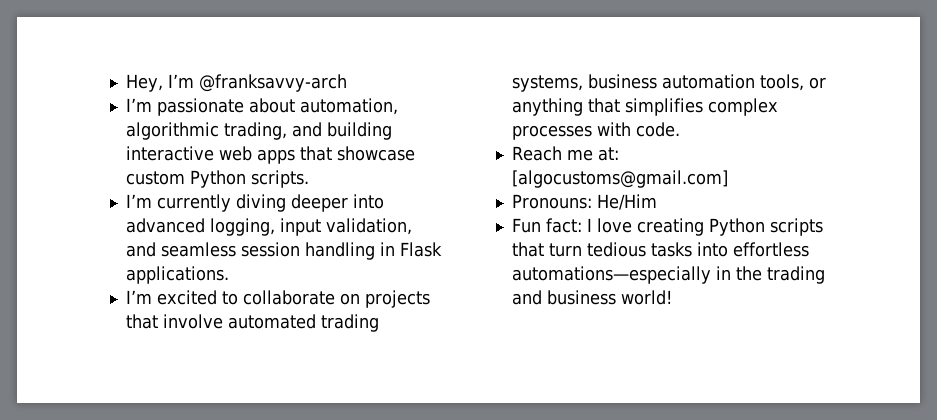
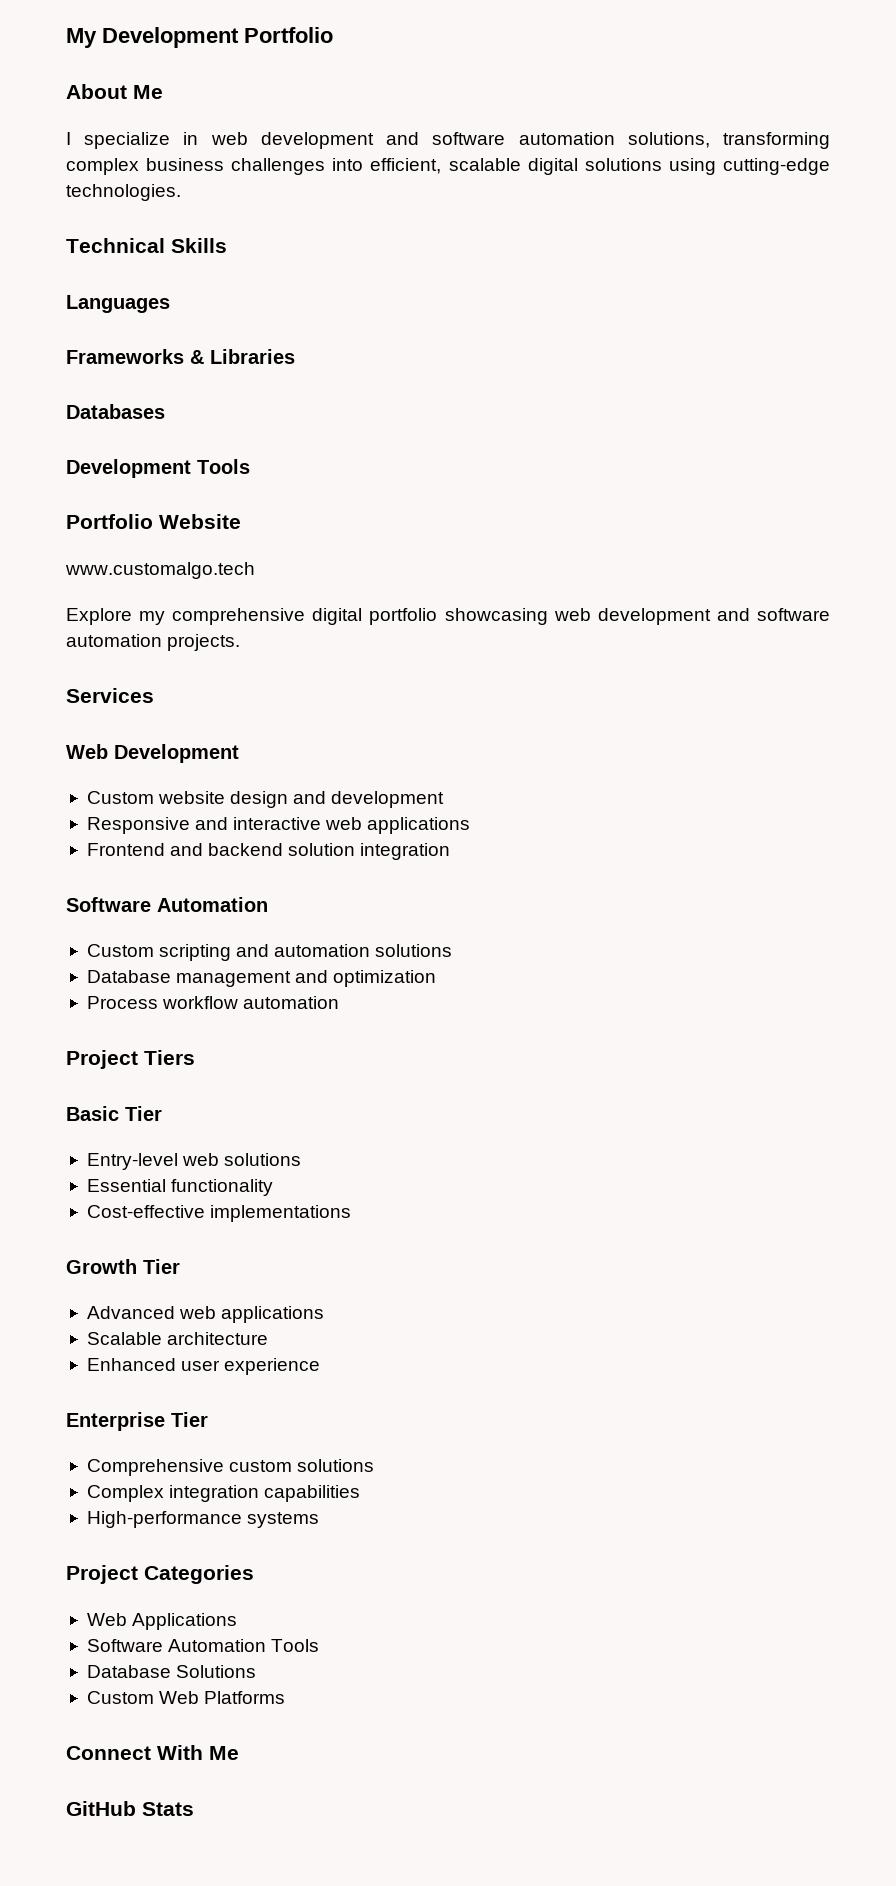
[125,74,347,92] [125,98,398,116] [125,122,392,140] [125,146,415,164] [125,170,309,188] [125,194,384,212] [125,218,412,236] [125,242,442,260] [125,266,229,284] [125,290,430,308] [125,314,379,332] [511,74,826,92] [511,98,778,116] [511,122,680,140] [511,146,619,161] [511,170,728,188] [511,194,657,210] [511,218,823,236] [511,242,809,257] [511,266,825,284] [511,290,672,305] Hey, I’m @franksavvy-arch // I’m passionate about automation, algorithmic trading, and building interactive web apps that showcase custom Python scripts. // I’m currently diving deeper into advanced logging, input validation, and seamless session handling in Flask applications. // I’m excited to collaborate on projects that involve automated trading systems, business automation tools, or anything that simplifies complex processes with code. // Reach me at: [algocustoms@gmail.com] // Pronouns: He/Him // Fun fact: I love creating Python scripts that turn tedious tasks into effortless automations—especially in the trading and business world! -> [66,27,333,48] [66,84,163,99] [66,132,830,149] [66,158,831,175] [66,184,181,201] [66,238,227,253] [66,295,170,313] [66,349,295,364] [66,404,165,419] [66,459,250,478] [66,514,241,529] [65,562,255,579] [66,608,830,625] [66,634,241,651] [66,688,154,703] [66,744,239,763] [86,791,445,808] [86,817,471,834] [86,843,451,860] [66,897,268,912] [86,944,453,961] [86,970,437,987] [86,996,340,1009] [66,1050,195,1069] [66,1106,162,1121] [86,1153,302,1170] [86,1179,274,1196] [86,1205,352,1222] [66,1259,180,1274] [86,1306,325,1323] [86,1332,269,1345] [86,1358,321,1375] [66,1412,208,1431] [86,1459,375,1476] [86,1485,361,1502] [86,1511,320,1528] [66,1565,254,1584] [86,1613,238,1630] [86,1639,320,1652] [86,1665,257,1678] [86,1691,286,1704] [66,1745,239,1760] [66,1801,194,1816] My Development Portfolio // About Me // I specialize in web development and software automation solutions, transforming complex business challenges into efficient, scalable digital solutions using cutting-edge technologies. // Technical Skills // Languages // Frameworks & Libraries // Databases // Development Tools // Portfolio Website // www.customalgo.tech // Explore my comprehensive digital portfolio showcasing web development and software automation projects. // Services // Web Development // Custom website design and development // Responsive and interactive web applications // Frontend and backend solution integration // Software Automation // Custom scripting and automation solutions // Database management and optimization // Process workflow automation // Project Tiers // Basic Tier // Entry-level web solutions // Essential functionality // Cost-effective implementations // Growth Tier // Advanced web applications // Scalable architecture // Enhanced user experience // Enterprise Tier // Comprehensive custom solutions // Complex integration capabilities // High-performance systems // Project Categories // Web Applications // Software Automation Tools // Database Solutions // Custom Web Platforms // Connect With Me // GitHub Stats

